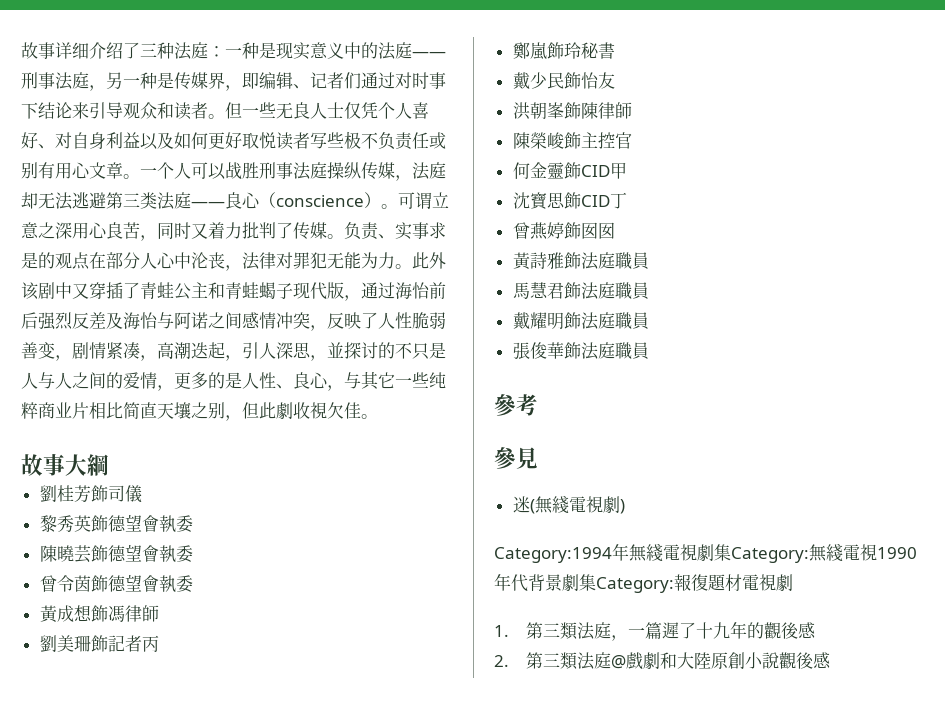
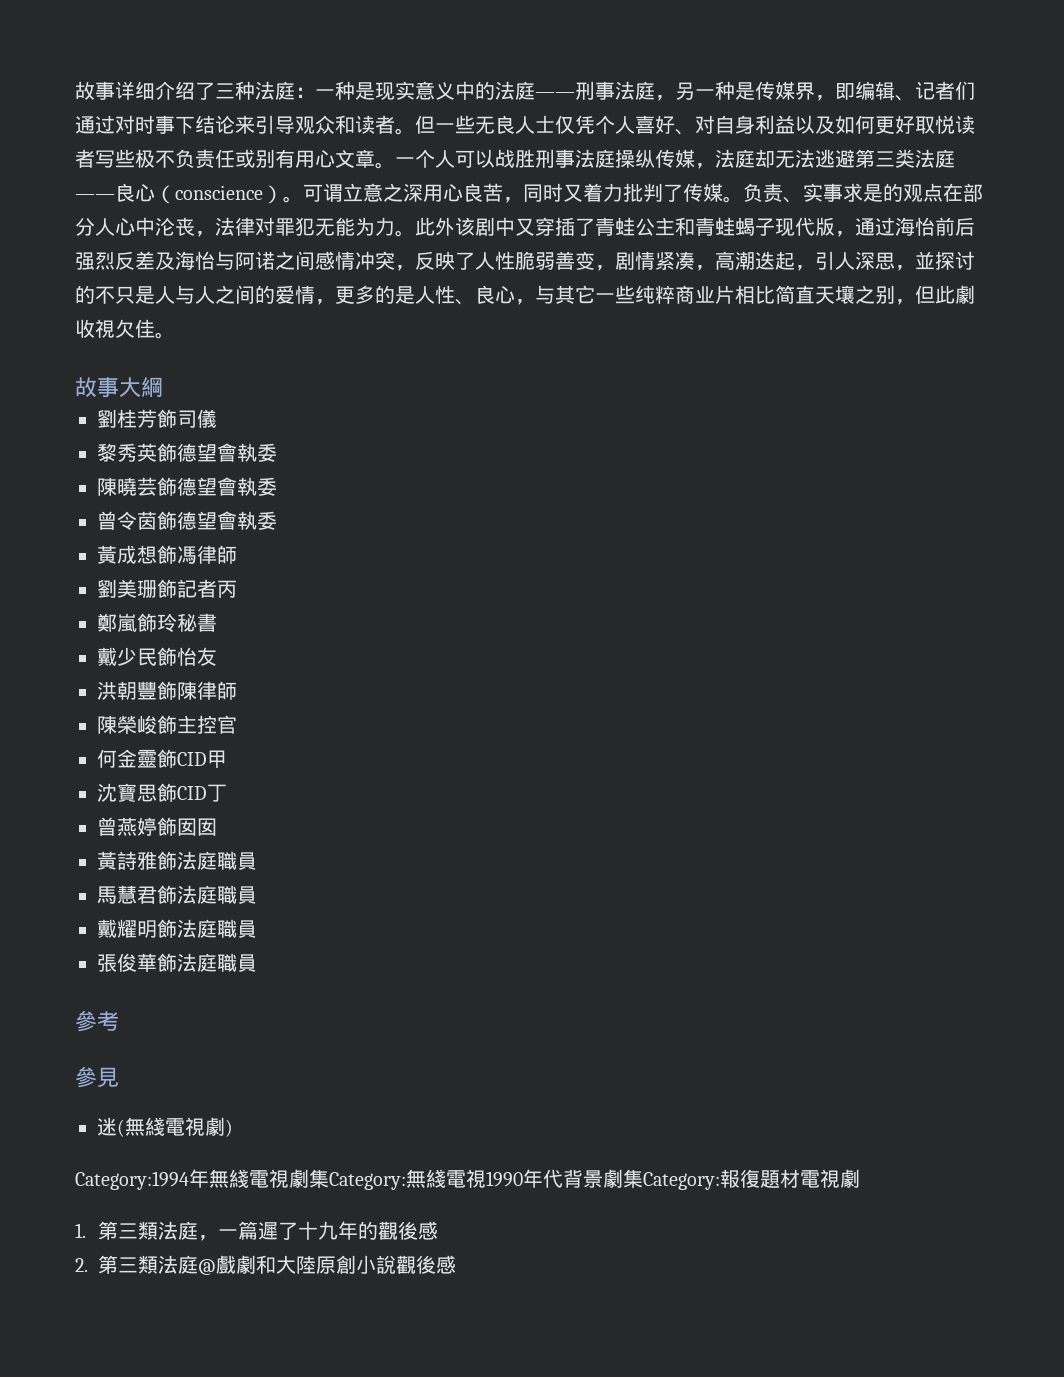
[546,102,564,119] 峯 -> [137,681,157,700] 豐

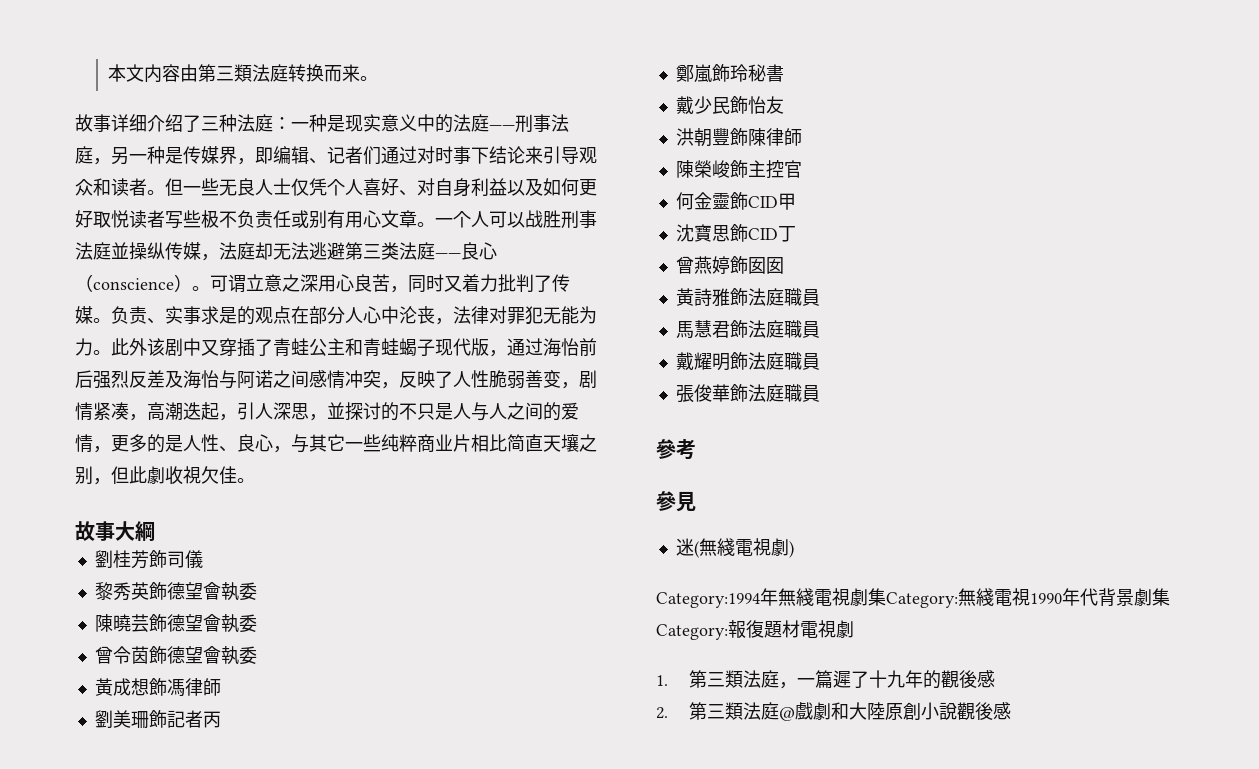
(75, 90) none -> [108,64,379,83] 本文内容由第三類法庭转换而来。 //
(615, 158) none -> [111,242,129,259] 並

